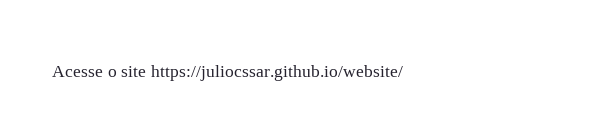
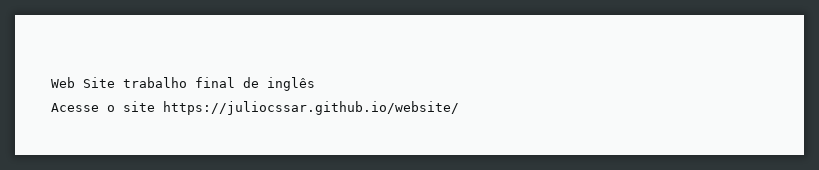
(52, 71) none -> [51,77,315,91] Web Site trabalho final de inglês //

